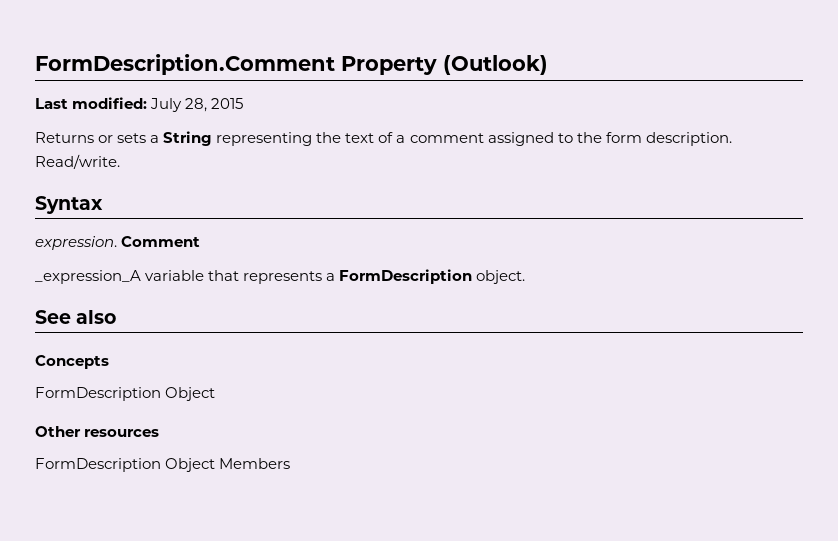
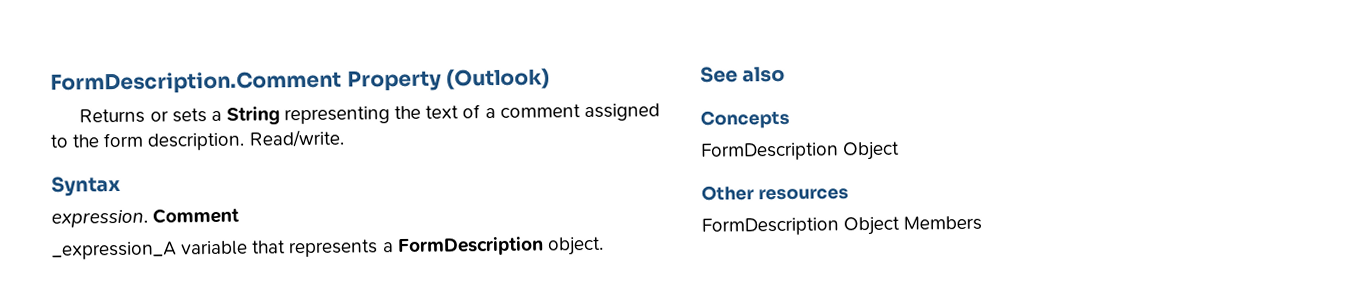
[35,97,244,112] // Last modified: July 28, 2015 -> (551, 79) none

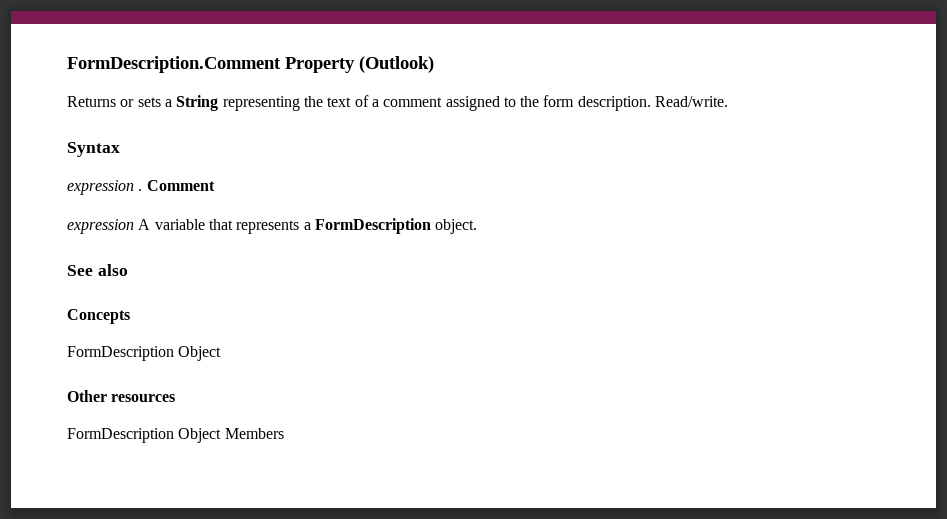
[51,209,148,228] expression. -> [67,180,143,195] expression .
[51,241,177,260] _expression_A -> [67,219,151,234] expression A

